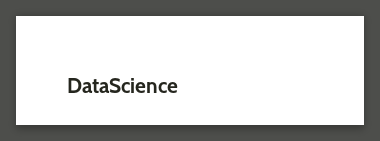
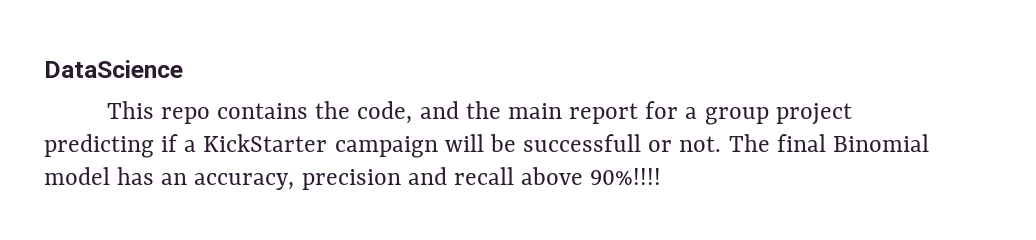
(178, 85) none -> [106,101,852,125] [44,134,929,158] [44,167,662,190] // This repo contains the code, and the main report for a group project predicting if a KickStarter campaign will be successfull or not. The final Binomial model has an accuracy, precision and recall above 90%!!!!

